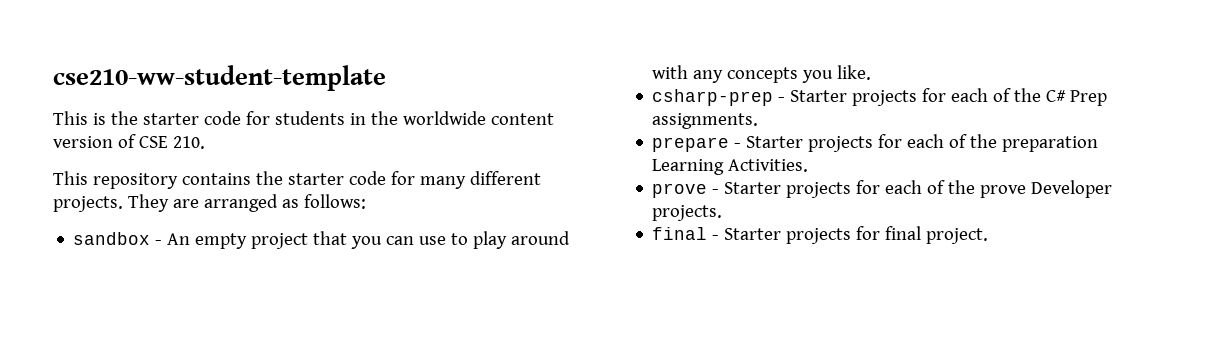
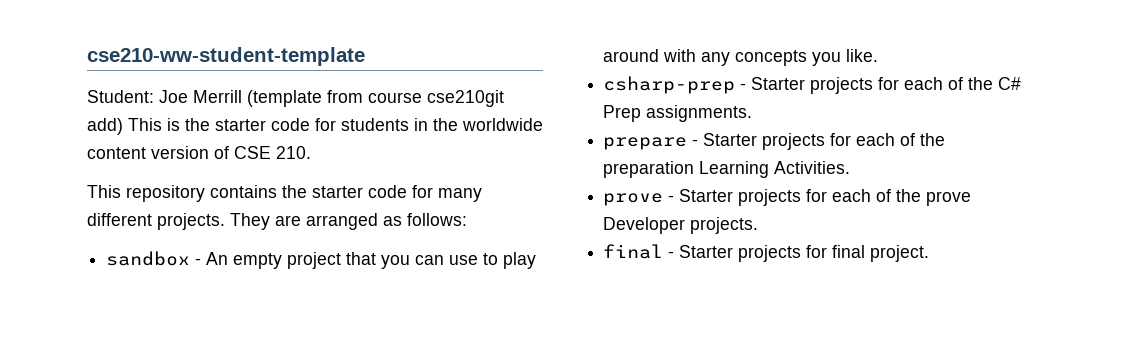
(386, 78) none -> [87,90,504,107] [87,118,123,135] Student: Joe Merrill (template from course cse210git add)

